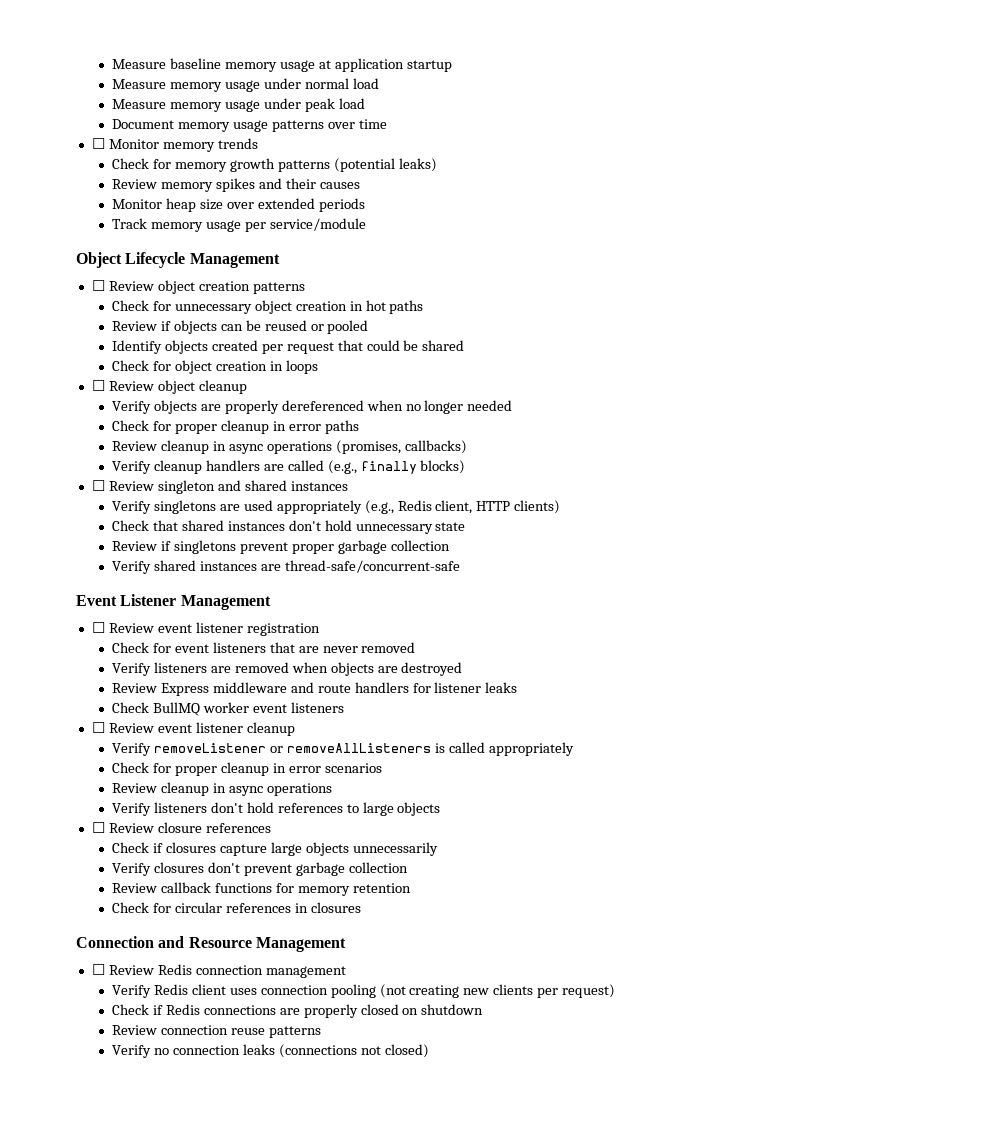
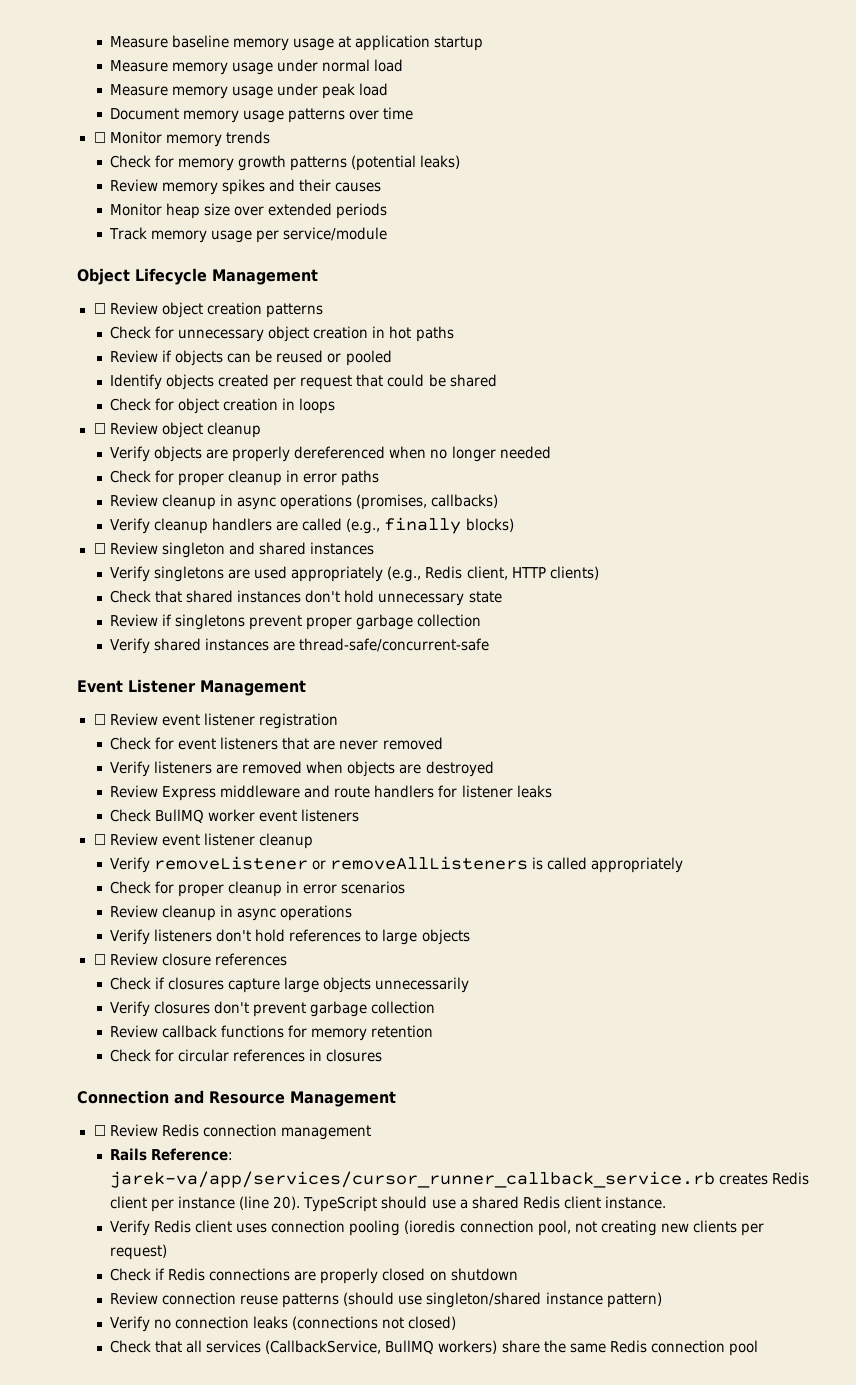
(346, 972) none -> [110,1148,234,1161] [110,1171,810,1188] [110,1196,666,1212] // Rails Reference: jarek-va/app/services/cursor_runner_callback_service.rb creates Redis client per instance (line 20). TypeScript should use a shared Redis client instance.
[379,984,406,998] (not -> [404,1220,597,1236] (ioredis connection pool, not
(321, 1032) none -> [343,1292,662,1308] (should use singleton/shared instance pattern)
(429, 1051) none -> [110,1340,758,1356] // Check that all services (CallbackService, BullMQ workers) share the same Redis connection pool

